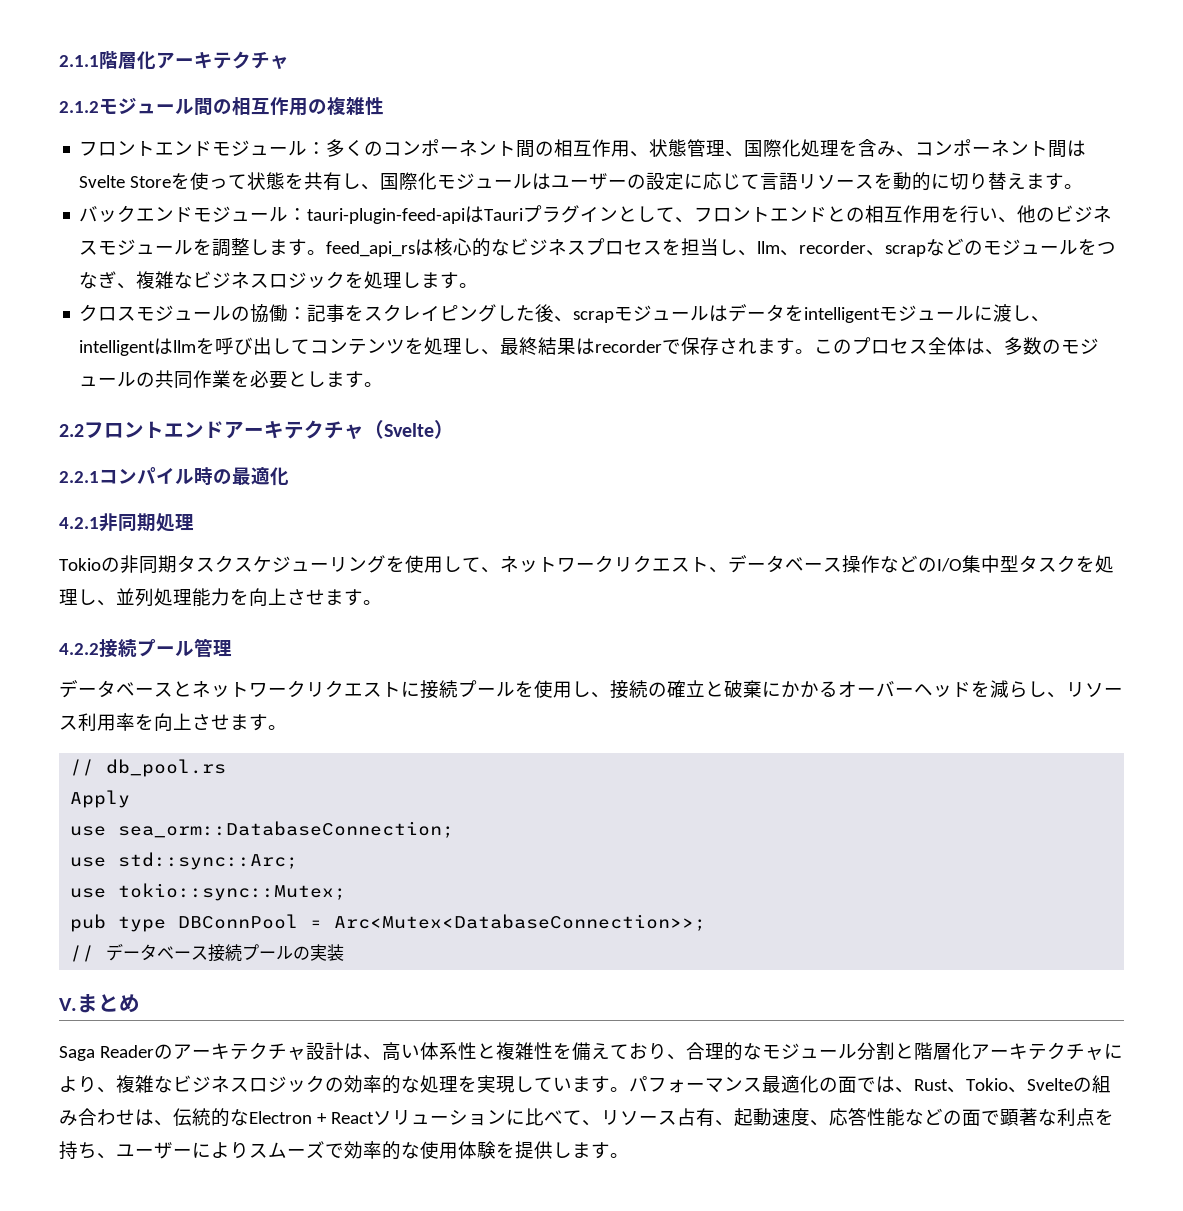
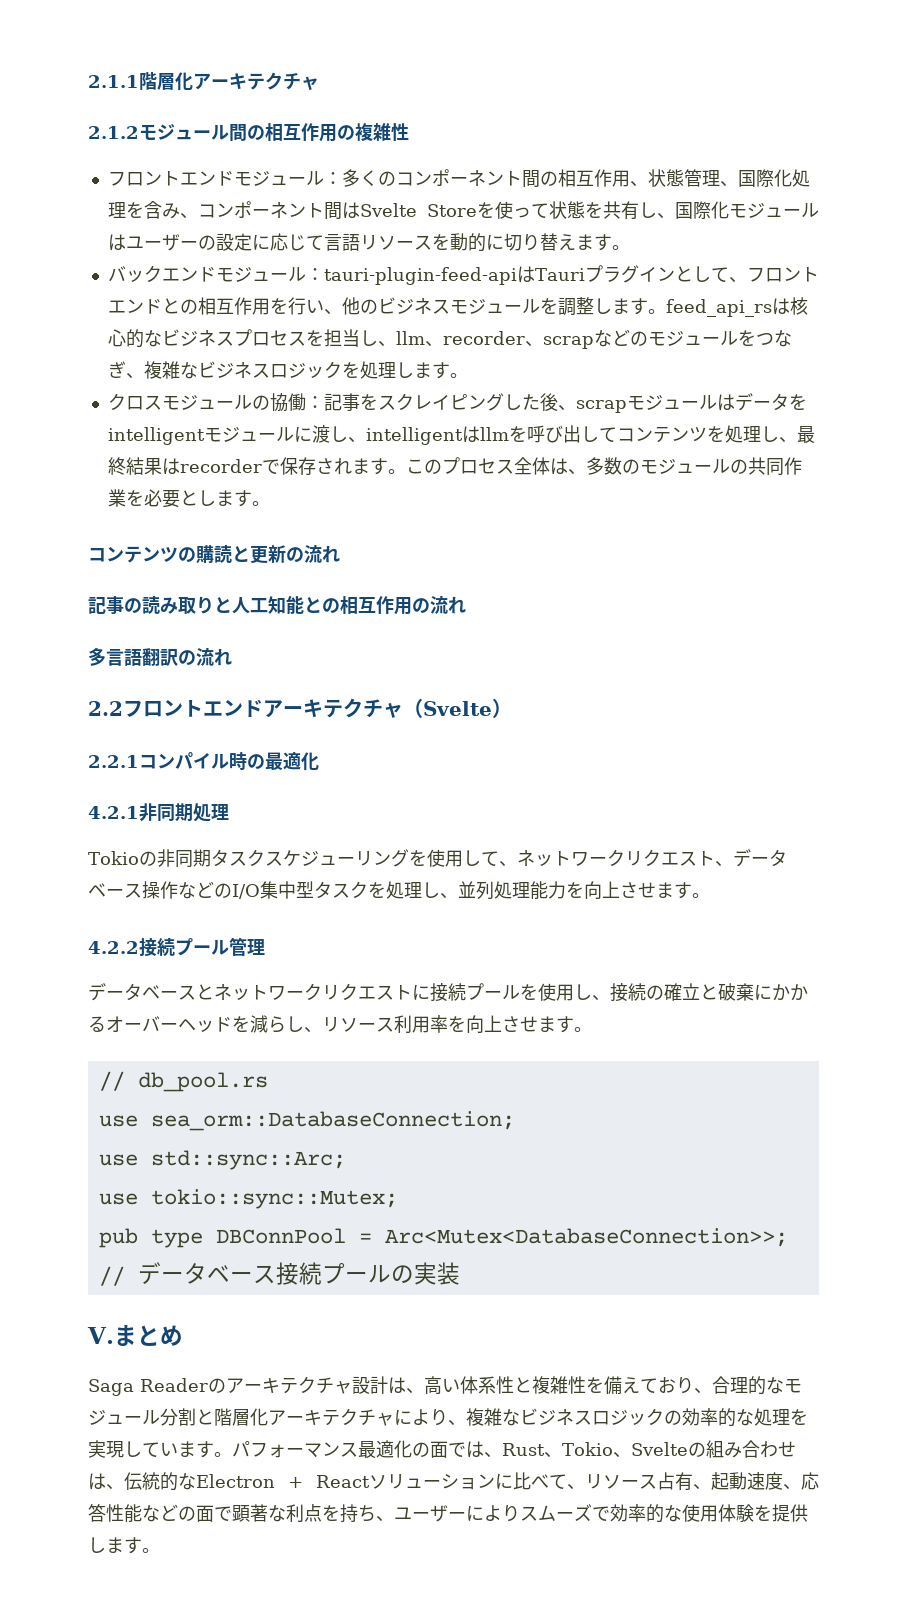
(384, 384) none -> [88,545,340,564] [88,596,466,615] [88,647,232,666] // コンテンツの購読と更新の流れ // 記事の読み取りと人工知能との相互作用の流れ // 多言語翻訳の流れ
[70,790,131,808] // Apply -> (268, 1082) none

